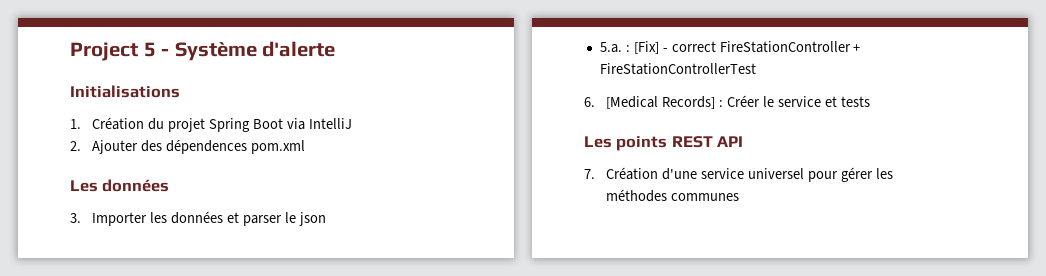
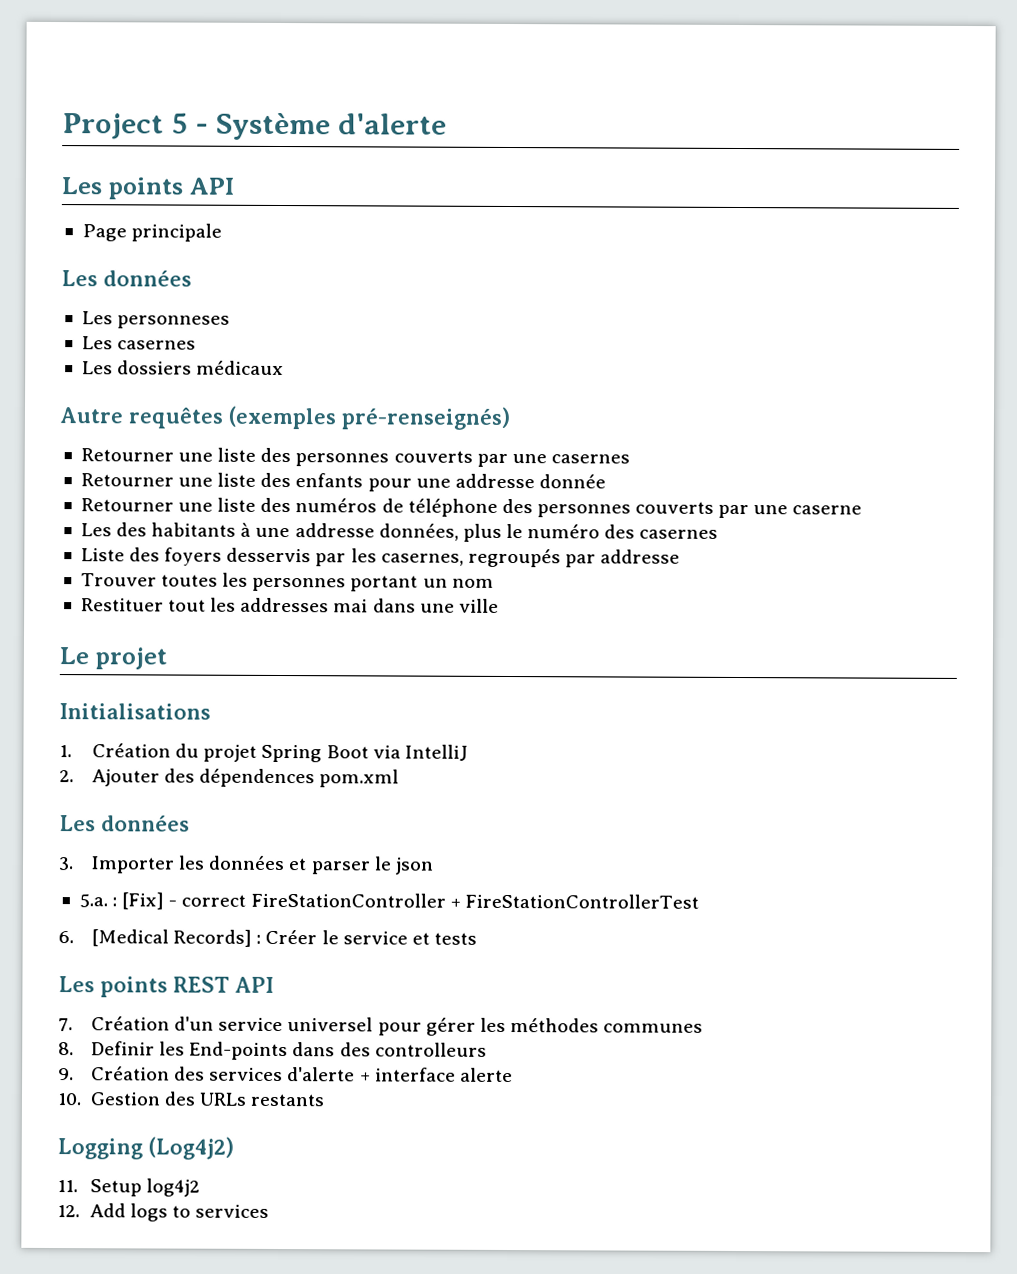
(336, 49) none -> [61,177,235,200] [81,223,223,242] [61,270,192,287] [81,311,231,329] [81,336,197,350] [81,360,285,376] [60,405,511,431] [80,447,630,467] [80,472,606,492] [80,497,863,519] [80,522,719,542] [80,547,681,568] [80,572,494,592] [80,597,499,613] [59,647,167,670] // Les points API // Page principale // Les données // Les personneses // Les casernes // Les dossiers médicaux // Autre requêtes (exemples pré-renseignés) // Retourner une liste des personnes couverts par une casernes // Retourner une liste des enfants pour une addresse donnée // Retourner une liste des numéros de téléphone des personnes couverts par une caserne // Les des habitants à une addresse données, plus le numéro des casernes // Liste des foyers desservis par les casernes, regroupés par addresse // Trouver toutes les personnes portant un nom // Restituer tout les addresses mai dans une ville // Le projet
[662,168,698,180] d'une -> [174,1016,215,1031] d'un
(740, 197) none -> [58,1041,487,1061] [58,1066,513,1083] [57,1091,326,1107] [57,1136,234,1160] [57,1178,201,1197] [57,1203,270,1222] // 8. Definir les End-points dans des controlleurs // 9. Création des services d'alerte + interface alerte // 10. Gestion des URLs restants // Logging (Log4j2) // 11. Setup log4j2 // 12. Add logs to services

